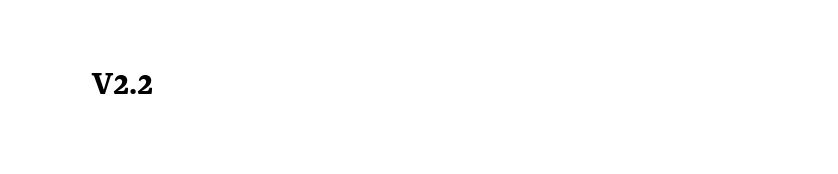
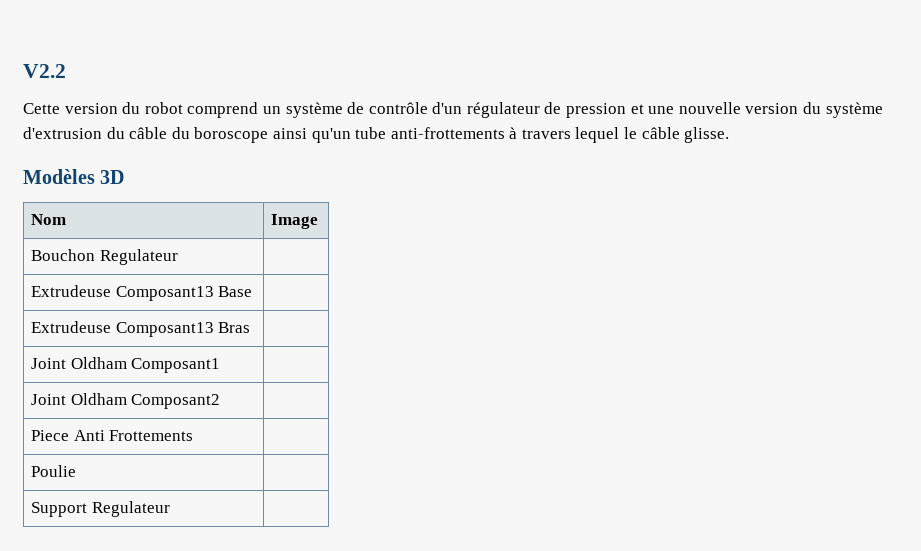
(153, 83) none -> [23,102,883,118] [23,127,730,143] [23,169,125,184] [31,214,67,225] [271,214,319,229] [31,249,178,265] [31,285,253,301] [31,321,251,337] [31,357,221,373] [31,393,221,409] [31,430,194,441] [31,465,77,477] [31,501,170,517] // Cette version du robot comprend un système de contrôle d'un régulateur de pression et une nouvelle version du système d'extrusion du câble du boroscope ainsi qu'un tube anti-frottements à travers lequel le câble glisse. // Modèles 3D // Nom | Image // Bouchon Regulateur | // Extrudeuse Composant13 Base | // Extrudeuse Composant13 Bras | // Joint Oldham Composant1 | // Joint Oldham Composant2 | // Piece Anti Frottements | // Poulie | // Support Regulateur |

